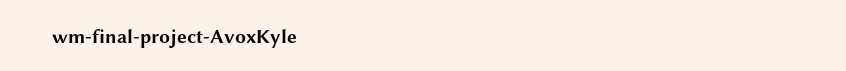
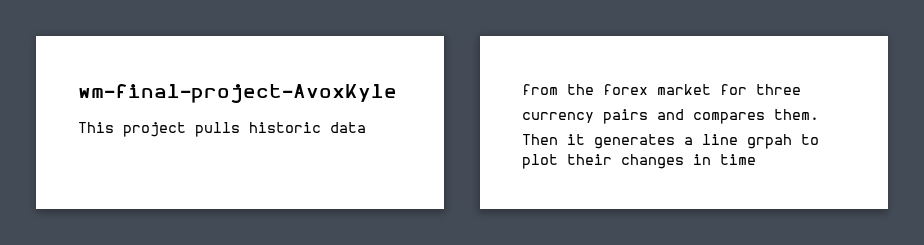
(297, 38) none -> [78,122,366,137] [522,84,801,95] [522,109,819,124] [522,134,819,149] [522,154,756,169] // This project pulls historic data from the forex market for three // currency pairs and compares them. // Then it generates a line grpah to plot their changes in time

